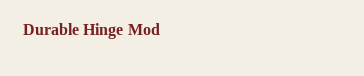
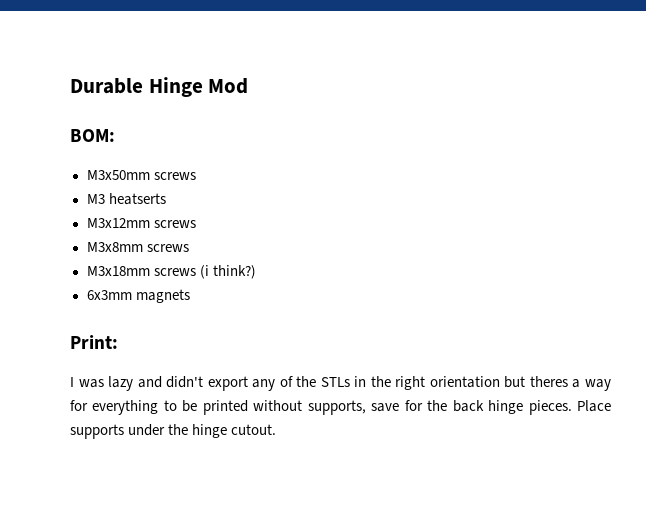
(160, 29) none -> [70,129,115,142] [86,170,196,180] [86,193,166,205] [86,218,196,228] [86,242,189,252] [86,265,256,279] [86,289,190,303] [70,335,118,349] [70,376,611,391] [70,400,611,415] [70,424,277,439] // BOM: // M3x50mm screws // M3 heatserts // M3x12mm screws // M3x8mm screws // M3x18mm screws (i think?) // 6x3mm magnets // Print: // I was lazy and didn't export any of the STLs in the right orientation but theres a way for everything to be printed without supports, save for the back hinge pieces. Place supports under the hinge cutout.

